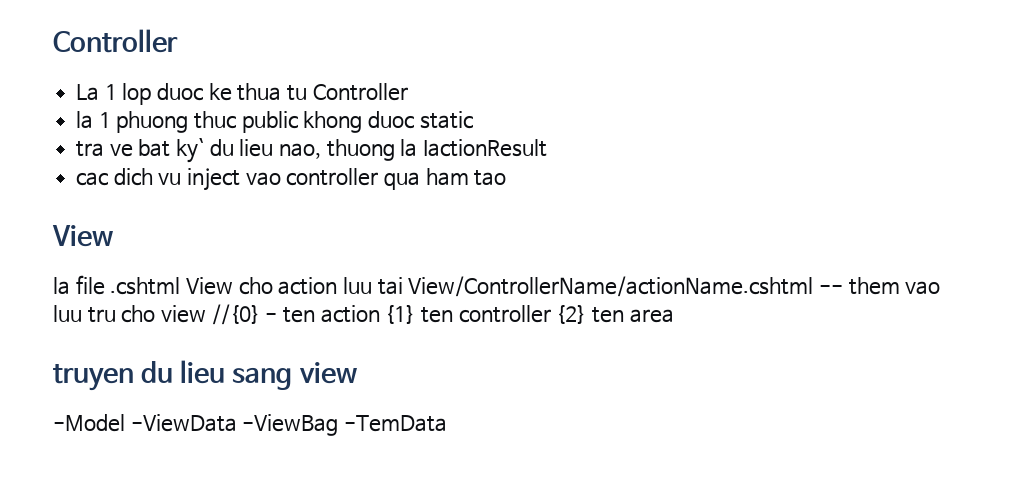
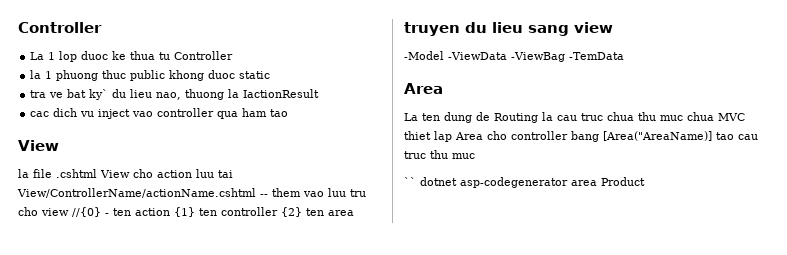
(447, 423) none -> [404,83,443,94] [404,112,745,123] [404,131,758,142] [404,150,475,159] [404,177,645,188] // Area // La ten dung de Routing la cau truc chua thu muc chua MVC thiet lap Area cho controller bang [Area("AreaName)] tao cau truc thu muc // `` dotnet asp-codegenerator area Product

